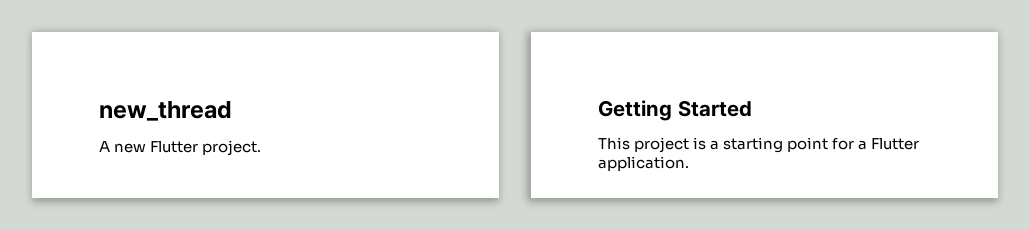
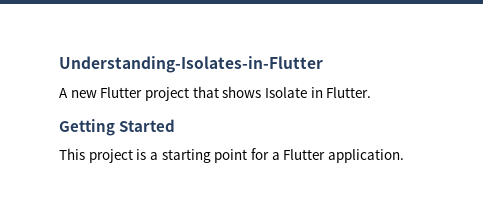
[99,101,232,121] new_thread -> [59,56,323,73] Understanding-Isolates-in-Flutter
[202,140,262,156] project. -> [144,86,372,101] project that shows Isolate in Flutter.

